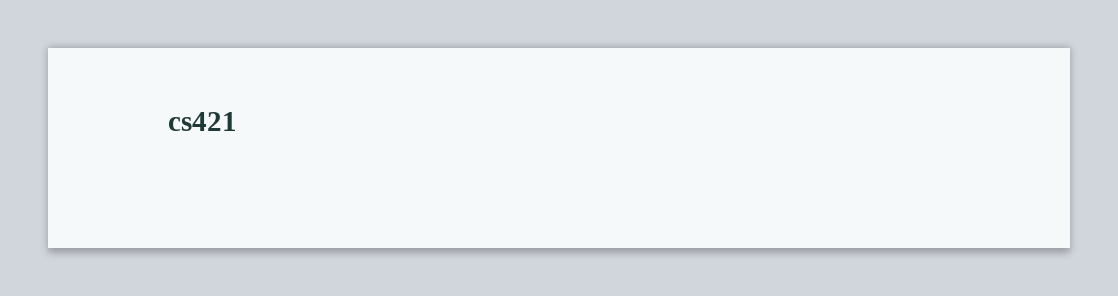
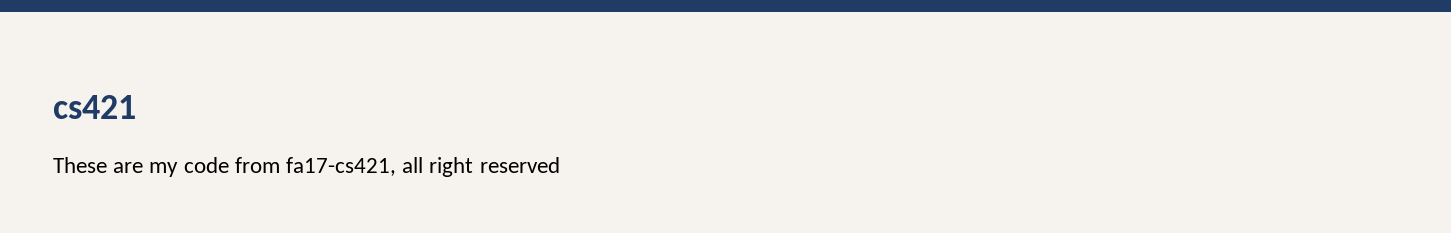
(237, 121) none -> [53,157,560,177] // These are my code from fa17-cs421, all right reserved

